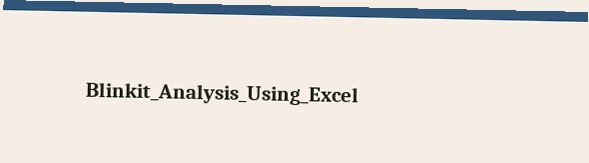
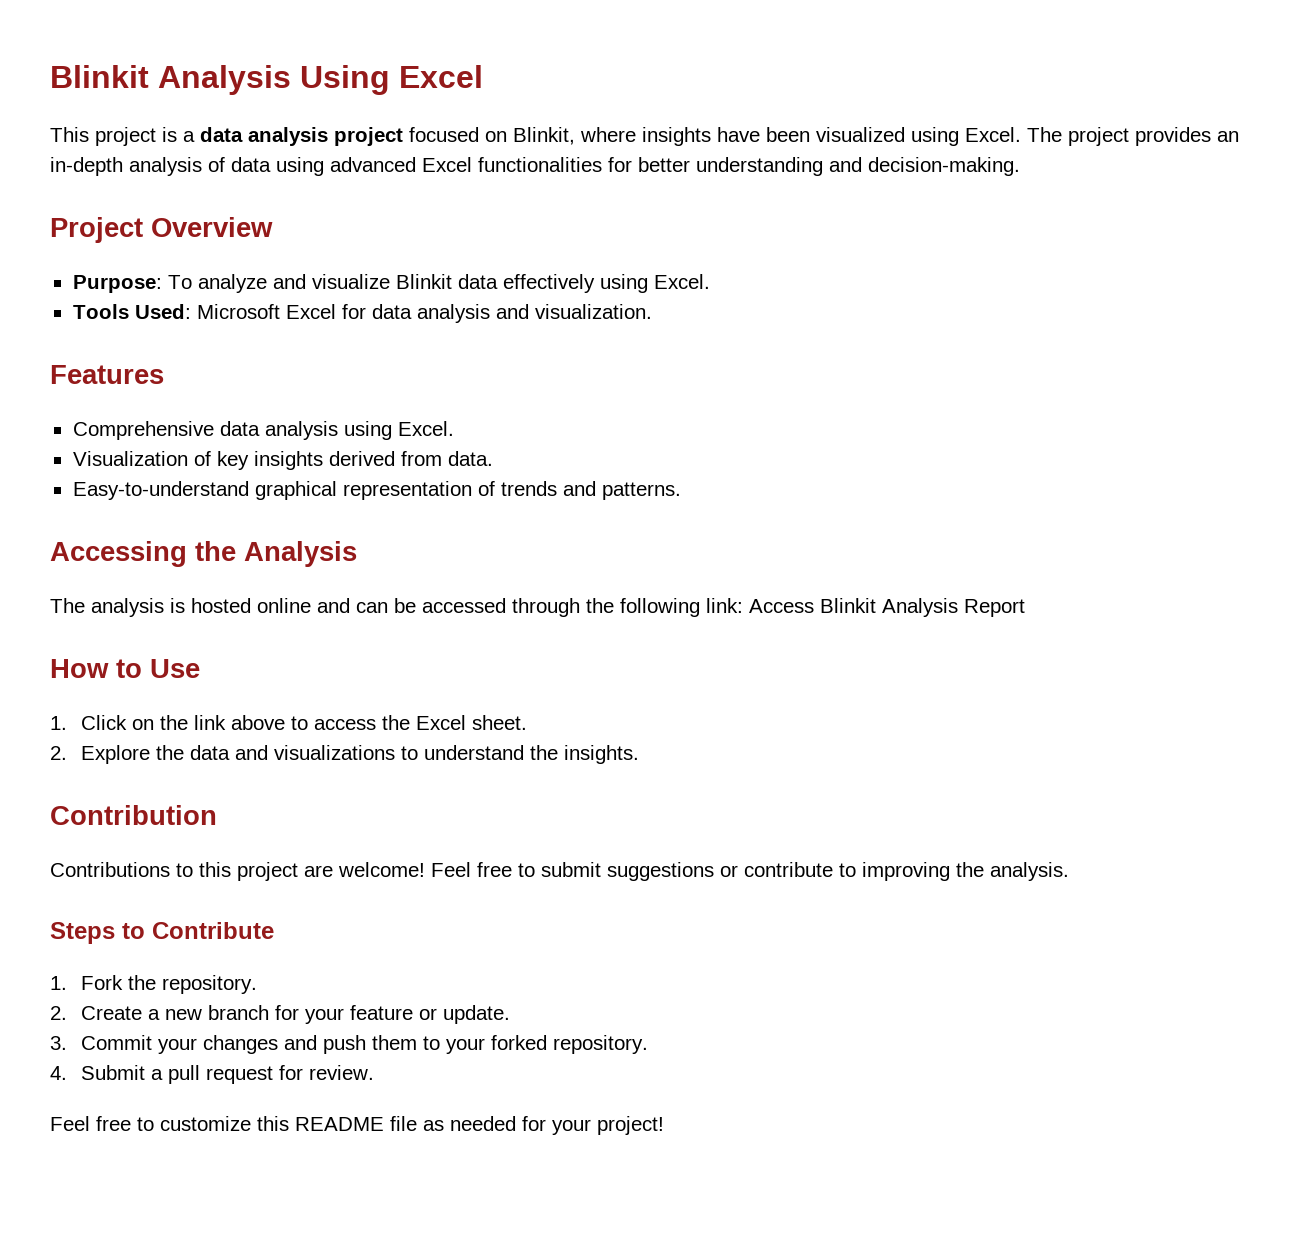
[85,81,359,107] Blinkit_Analysis_Using_Excel -> [50,65,483,95] [50,127,1239,146] [50,157,1020,176] [50,217,273,243] [72,274,710,293] [72,304,652,323] [50,365,164,384] [72,421,454,440] [72,451,493,470] [72,481,681,500] [50,541,357,567] [50,598,1025,617] [50,659,200,678] [50,715,528,730] [50,745,640,764] [50,805,217,825] [50,862,1069,881] [50,922,274,944] [50,975,258,994] [50,1005,511,1024] [50,1035,649,1054] [50,1065,375,1084] [50,1116,664,1135] Blinkit Analysis Using Excel // This project is a data analysis project focused on Blinkit, where insights have been visualized using Excel. The project provides an in-depth analysis of data using advanced Excel functionalities for better understanding and decision-making. // Project Overview // Purpose: To analyze and visualize Blinkit data effectively using Excel. // Tools Used: Microsoft Excel for data analysis and visualization. // Features // Comprehensive data analysis using Excel. // Visualization of key insights derived from data. // Easy-to-understand graphical representation of trends and patterns. // Accessing the Analysis // The analysis is hosted online and can be accessed through the following link: Access Blinkit Analysis Report // How to Use // 1. Click on the link above to access the Excel sheet. // 2. Explore the data and visualizations to understand the insights. // Contribution // Contributions to this project are welcome! Feel free to submit suggestions or contribute to improving the analysis. // Steps to Contribute // 1. Fork the repository. // 2. Create a new branch for your feature or update. // 3. Commit your changes and push them to your forked repository. // 4. Submit a pull request for review. // Feel free to customize this README file as needed for your project!

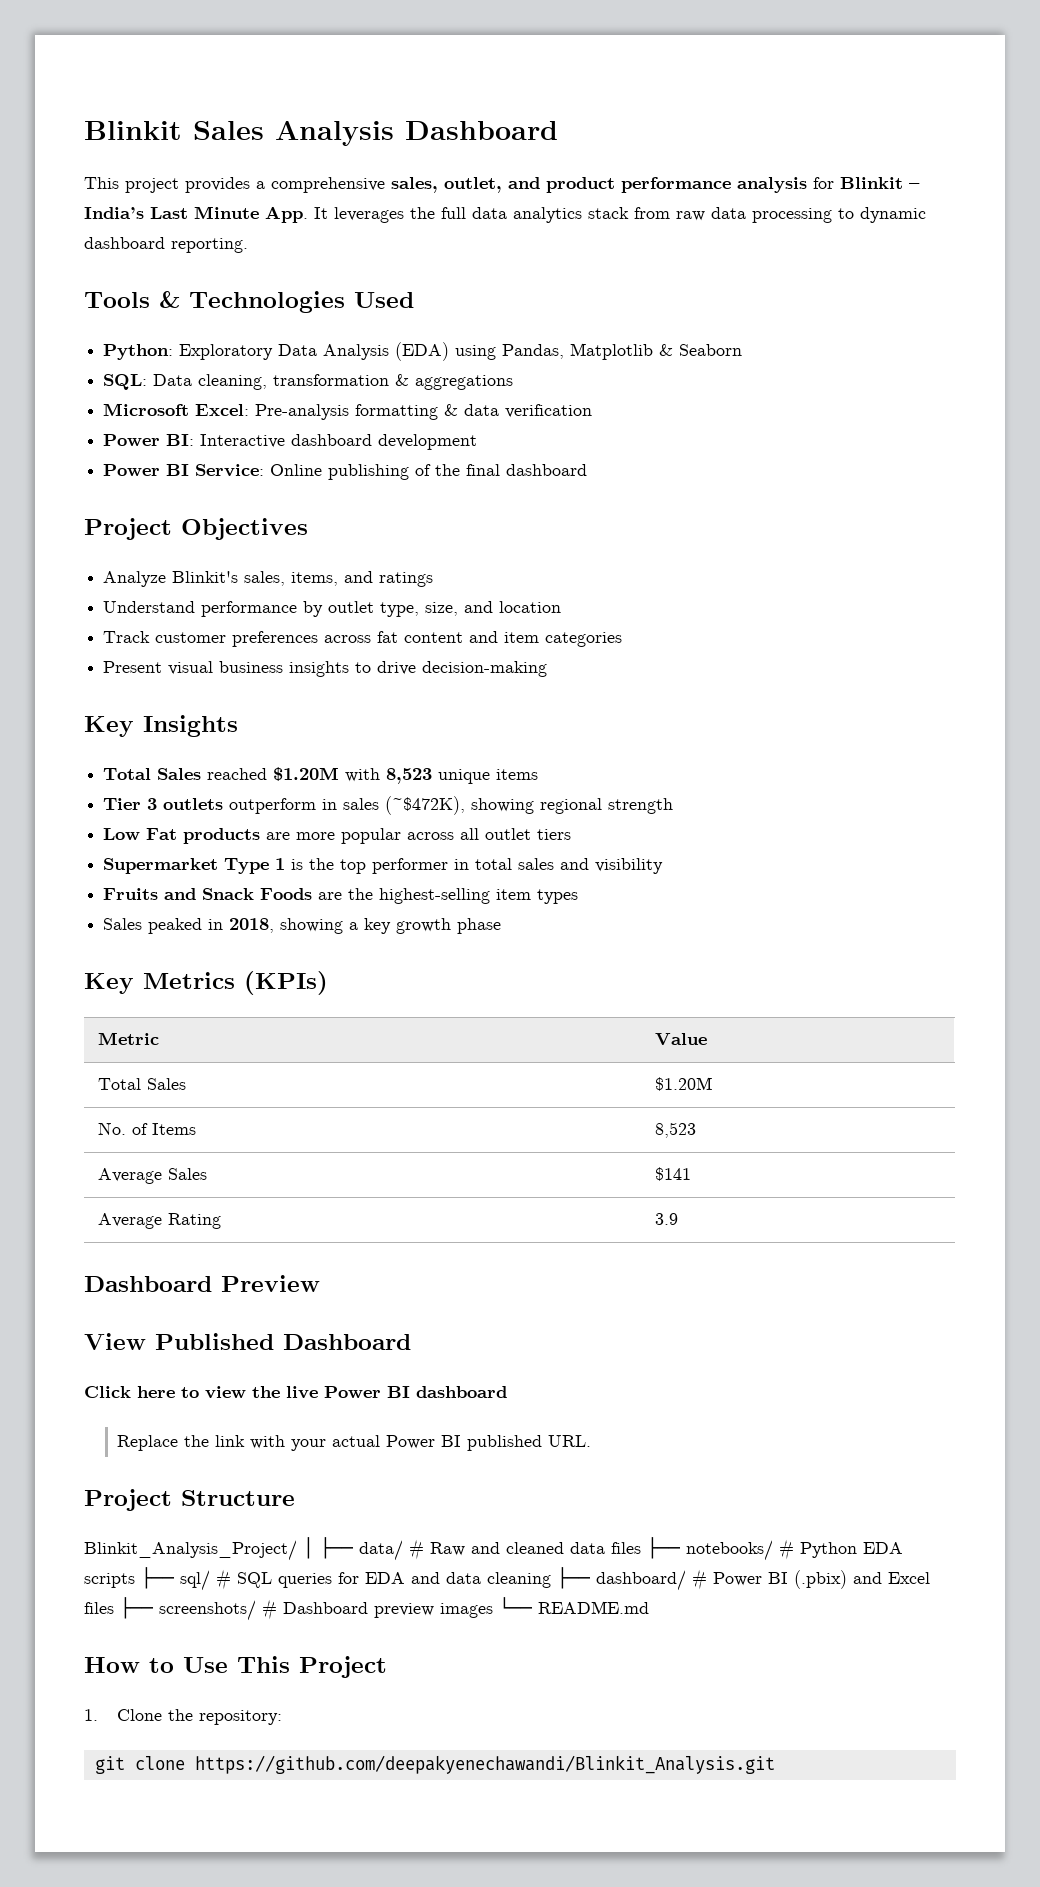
[50,65,483,95] Blinkit Analysis Using Excel -> [84,121,558,146] Blinkit Sales Analysis Dashboard
[162,127,1239,146] [50,157,1020,176] [50,217,273,243] [72,274,710,293] [72,304,652,323] [50,365,164,384] [72,421,454,440] [72,451,493,470] [72,481,681,500] [50,541,357,567] [50,598,1025,617] is a data analysis project focused on Blinkit, where insights have been visualized using Excel. The project provides an in-depth analysis of data using advanced Excel functionalities for better understanding and decision-making. // Project Overview // Purpose: To analyze and visualize Blinkit data effectively using Excel. // Tools Used: Microsoft Excel for data analysis and visualization. // Features // Comprehensive data analysis using Excel. // Visualization of key insights derived from data. // Easy-to-understand graphical representation of trends and patterns. // Accessing the Analysis // The analysis is hosted online and can be accessed through the following link: Access Blinkit Analysis Report -> [185,177,920,193] [84,206,926,223] [84,237,248,253] [84,291,414,313] [103,342,743,361] [103,374,514,390] [103,403,593,420] [103,434,478,450] [103,464,588,480] [84,518,308,540] [103,571,434,587] [103,601,562,617] [103,631,623,647] [103,661,548,677] [84,715,238,737] [103,767,539,784] [103,796,674,815] [103,828,572,844] [103,858,664,874] [103,888,579,904] [103,918,502,934] [84,971,328,995] [97,1032,159,1045] [654,1033,707,1045] [97,1078,186,1090] [654,1077,712,1091] [97,1122,196,1135] [654,1122,696,1138] [97,1168,207,1184] [654,1167,691,1181] [97,1213,221,1229] [654,1213,678,1225] [84,1275,320,1292] [84,1333,411,1350] [84,1386,507,1399] [117,1435,592,1451] [84,1489,295,1511] [84,1537,903,1561] [84,1567,930,1591] [84,1597,649,1621] provides a comprehensive sales, outlet, and product performance analysis for Blinkit – India’s Last Minute App. It leverages the full data analytics stack from raw data processing to dynamic dashboard reporting. // Tools & Technologies Used // Python: Exploratory Data Analysis (EDA) using Pandas, Matplotlib & Seaborn // SQL: Data cleaning, transformation & aggregations // Microsoft Excel: Pre-analysis formatting & data verification // Power BI: Interactive dashboard development // Power BI Service: Online publishing of the final dashboard // Project Objectives // Analyze Blinkit's sales, items, and ratings // Understand performance by outlet type, size, and location // Track customer preferences across fat content and item categories // Present visual business insights to drive decision-making // Key Insights // Total Sales reached $1.20M with 8,523 unique items // Tier 3 outlets outperform in sales (~$472K), showing regional strength // Low Fat products are more popular across all outlet tiers // Supermarket Type 1 is the top performer in total sales and visibility // Fruits and Snack Foods are the highest-selling item types // Sales peaked in 2018, showing a key growth phase // Key Metrics (KPIs) // Metric | Value // Total Sales | $1.20M // No. of Items | 8,523 // Average Sales | $141 // Average Rating | 3.9 // Dashboard Preview // View Published Dashboard // Click here to view the live Power BI dashboard // Replace the link with your actual Power BI published URL. // Project Structure // Blinkit_Analysis_Project/ │ ├── data/ # Raw and cleaned data files ├── notebooks/ # Python EDA scripts ├── sql/ # SQL queries for EDA and data cleaning ├── dashboard/ # Power BI (.pbix) and Excel files ├── screenshots/ # Dashboard preview images └── README.md
[50,715,528,730] [50,745,640,764] [50,805,217,825] [50,862,1069,881] [50,922,274,944] [50,975,258,994] [50,1005,511,1024] [50,1035,649,1054] [50,1065,375,1084] [50,1116,664,1135] // 1. Click on the link above to access the Excel sheet. // 2. Explore the data and visualizations to understand the insights. // Contribution // Contributions to this project are welcome! Feel free to submit suggestions or contribute to improving the analysis. // Steps to Contribute // 1. Fork the repository. // 2. Create a new branch for your feature or update. // 3. Commit your changes and push them to your forked repository. // 4. Submit a pull request for review. // Feel free to customize this README file as needed for your project! -> [237,1656,387,1678] [84,1709,283,1725] [94,1755,775,1774] This Project // 1. Clone the repository: // git clone https://github.com/deepakyenechawandi/Blinkit_Analysis.git

